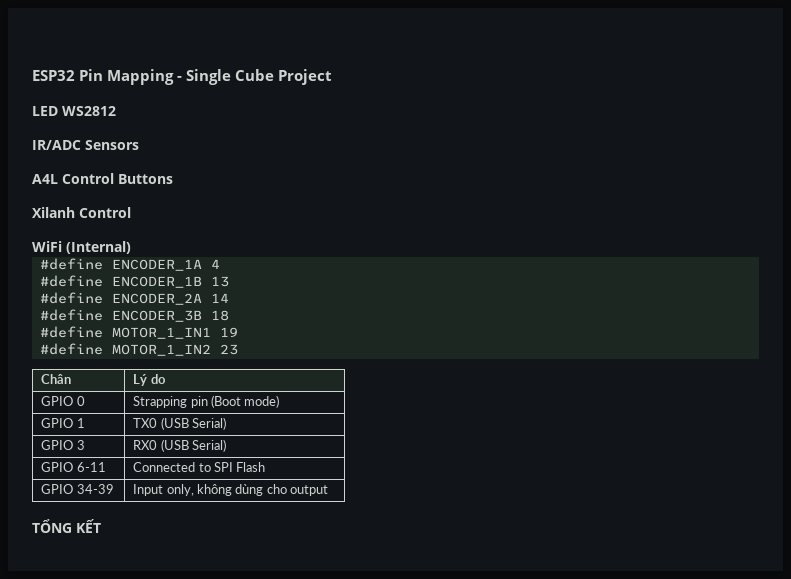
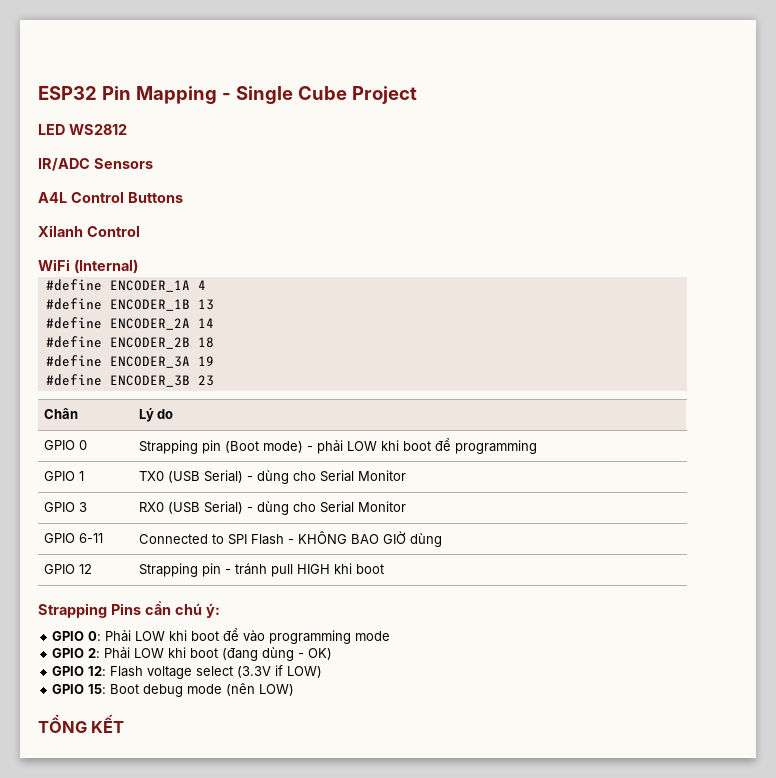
[111,310,202,322] ENCODER_3B -> [109,337,190,349] ENCODER_2B
[111,327,211,339] MOTOR_1_IN1 -> [109,356,190,368] ENCODER_3A
[111,344,211,356] MOTOR_1_IN2 -> [109,375,190,387] ENCODER_3B
(280, 401) none -> [306,438,537,454] - phải LOW khi boot để programming
(227, 423) none -> [246,470,406,484] - dùng cho Serial Monitor
(227, 445) none -> [246,501,406,515] - dùng cho Serial Monitor
[41,484,114,494] [133,484,329,496] // GPIO 34-39 | Input only, không dùng cho output -> [287,531,442,547] [43,564,92,574] [138,563,384,577] [38,601,220,618] [52,628,391,644] [52,647,333,661] [52,665,323,679] [52,683,295,697] - KHÔNG BAO GIỜ dùng // GPIO 12 | Strapping pin - tránh pull HIGH khi boot // Strapping Pins cần chú ý: // GPIO 0: Phải LOW khi boot để vào programming mode // GPIO 2: Phải LOW khi boot (đang dùng - OK) // GPIO 12: Flash voltage select (3.3V if LOW) // GPIO 15: Boot debug mode (nên LOW)

